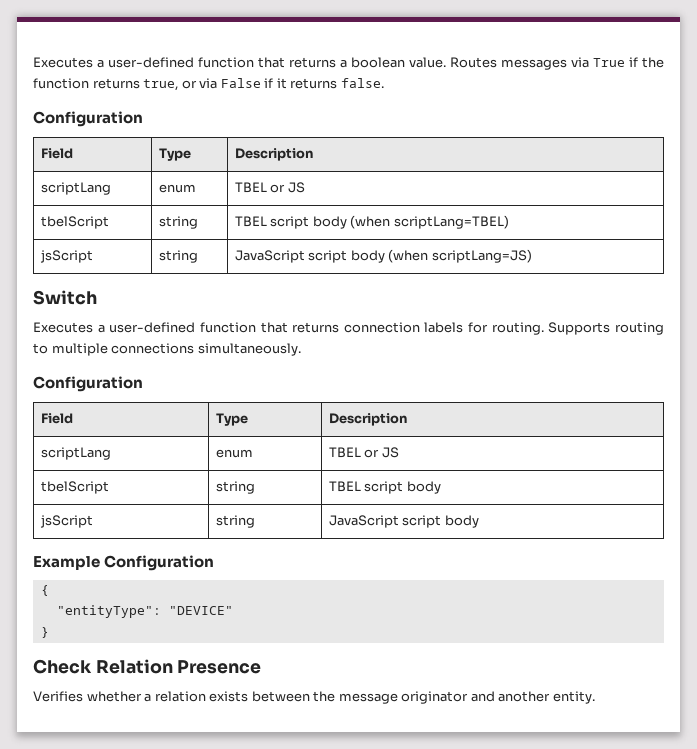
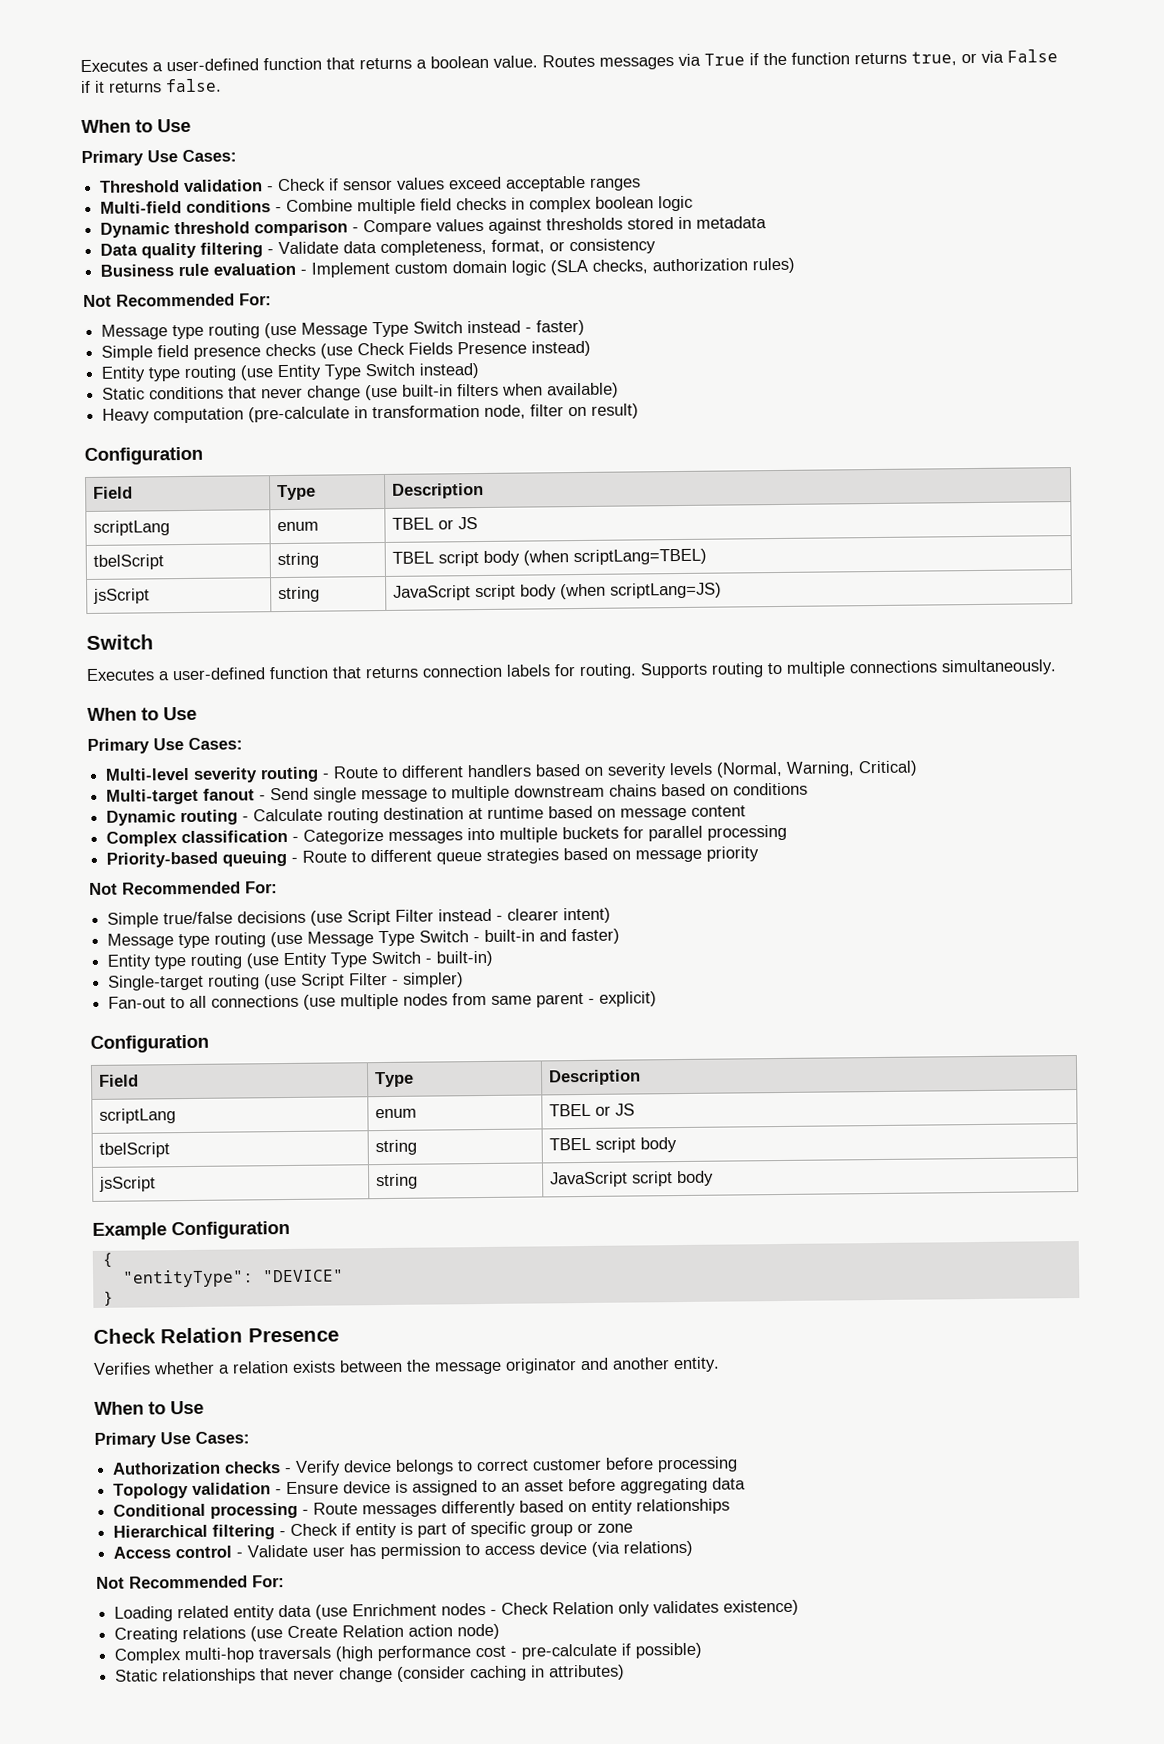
(384, 83) none -> [81,118,191,134] [81,149,237,167] [99,175,642,193] [100,195,694,215] [100,216,768,238] [100,238,657,259] [100,257,796,278] [83,293,272,308] [101,319,586,340] [101,340,592,361] [101,363,480,382] [102,382,620,401] [102,403,640,424] // When to Use // Primary Use Cases: // Threshold validation - Check if sensor values exceed acceptable ranges // Multi-field conditions - Combine multiple field checks in complex boolean logic // Dynamic threshold comparison - Compare values against thresholds stored in metadata // Data quality filtering - Validate data completeness, format, or consistency // Business rule evaluation - Implement custom domain logic (SLA checks, authorization rules) // Not Recommended For: // Message type routing (use Message Type Switch instead - faster) // Simple field presence checks (use Check Fields Presence instead) // Entity type routing (use Entity Type Switch instead) // Static conditions that never change (use built-in filters when available) // Heavy computation (pre-calculate in transformation node, filter on result)
(301, 349) none -> [87,706,197,721] [87,737,243,754] [105,760,919,783] [106,782,809,805] [106,805,747,826] [106,824,788,847] [106,846,760,868] [89,881,278,895] [107,907,612,928] [107,928,621,949] [107,950,494,970] [108,972,465,991] [108,991,658,1010] // When to Use // Primary Use Cases: // Multi-level severity routing - Route to different handlers based on severity levels (Normal, Warning, Critical) // Multi-target fanout - Send single message to multiple downstream chains based on conditions // Dynamic routing - Calculate routing destination at runtime based on message content // Complex classification - Categorize messages into multiple buckets for parallel processing // Priority-based queuing - Route to different queue strategies based on message priority // Not Recommended For: // Simple true/false decisions (use Script Filter instead - clearer intent) // Message type routing (use Message Type Switch - built-in and faster) // Entity type routing (use Entity Type Switch - built-in) // Single-target routing (use Script Filter - simpler) // Fan-out to all connections (use multiple nodes from same parent - explicit)
(595, 697) none -> [94,1400,204,1415] [94,1431,250,1448] [112,1456,739,1476] [113,1477,747,1499] [113,1498,731,1519] [113,1521,634,1540] [113,1540,694,1560] [96,1575,285,1589] [114,1599,800,1622] [114,1623,501,1643] [114,1642,703,1664] [115,1664,626,1685] // When to Use // Primary Use Cases: // Authorization checks - Verify device belongs to correct customer before processing // Topology validation - Ensure device is assigned to an asset before aggregating data // Conditional processing - Route messages differently based on entity relationships // Hierarchical filtering - Check if entity is part of specific group or zone // Access control - Validate user has permission to access device (via relations) // Not Recommended For: // Loading related entity data (use Enrichment nodes - Check Relation only validates existence) // Creating relations (use Create Relation action node) // Complex multi-hop traversals (high performance cost - pre-calculate if possible) // Static relationships that never change (consider caching in attributes)

